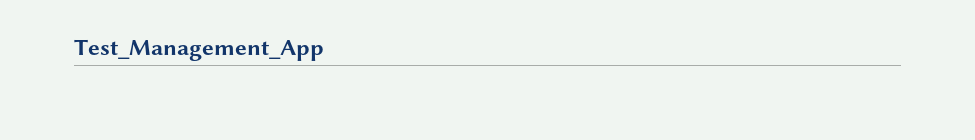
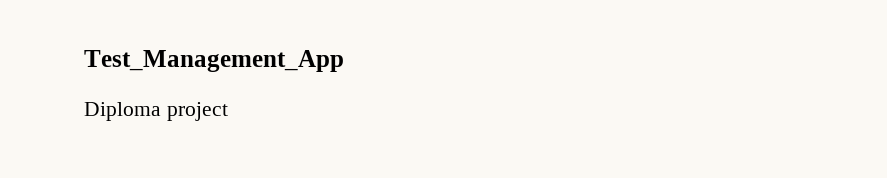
(324, 50) none -> [84,102,228,121] // Diploma project

